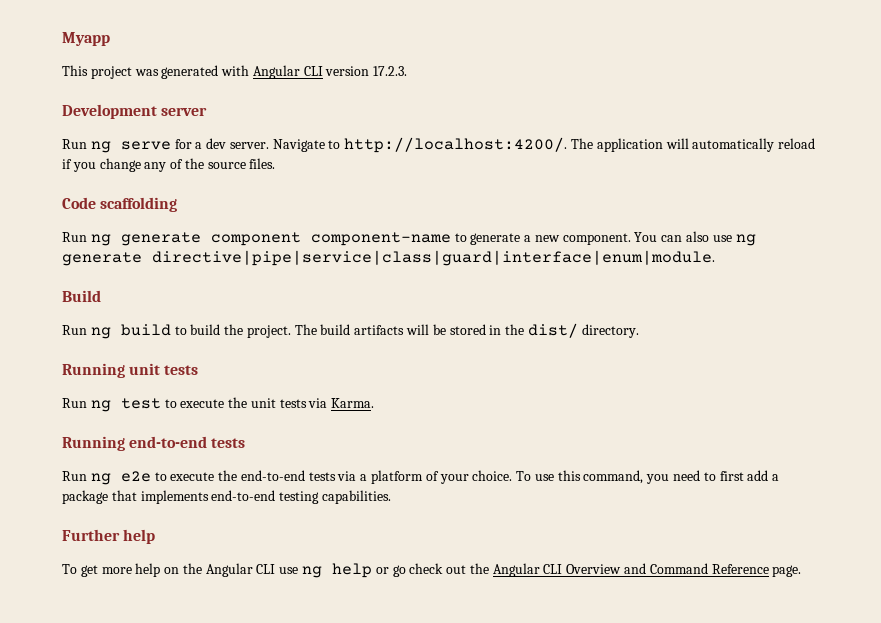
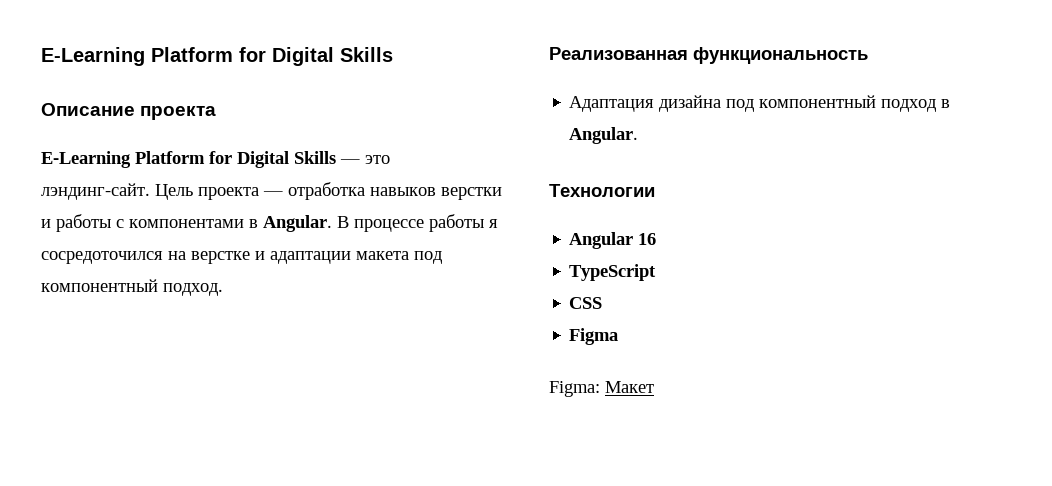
[62,32,110,46] [62,65,408,79] [62,104,208,119] [62,137,816,153] [62,158,276,172] [62,197,178,212] [62,231,756,246] [62,250,715,266] [62,290,101,302] [62,323,639,339] [62,363,199,378] [62,397,375,412] [62,436,246,451] [62,470,780,485] [62,490,391,504] [62,529,156,544] [62,563,802,578] Myapp // This project was generated with Angular CLI version 17.2.3. // Development server // Run ng serve for a dev server. Navigate to http://localhost:4200/. The application will automatically reload if you change any of the source files. // Code scaffolding // Run ng generate component component-name to generate a new component. You can also use ng generate directive|pipe|service|class|guard|interface|enum|module. // Build // Run ng build to build the project. The build artifacts will be stored in the dist/ directory. // Running unit tests // Run ng test to execute the unit tests via Karma. // Running end-to-end tests // Run ng e2e to execute the end-to-end tests via a platform of your choice. To use this command, you need to first add a package that implements end-to-end testing capabilities. // Further help // To get more help on the Angular CLI use ng help or go check out the Angular CLI Overview and Command Reference page. -> [41,47,393,66] [41,103,217,120] [41,151,390,168] [41,182,502,200] [41,214,498,232] [41,251,442,264] [41,279,223,296] [549,47,868,64] [569,95,951,112] [569,127,639,144] [549,184,655,197] [569,232,657,249] [569,264,657,281] [569,297,603,309] [569,328,619,345] [549,381,654,397] E-Learning Platform for Digital Skills // Описание проекта // E-Learning Platform for Digital Skills — это лэндинг-сайт. Цель проекта — отработка навыков верстки и работы с компонентами в Angular. В процессе работы я сосредоточился на верстке и адаптации макета под компонентный подход. // Реализованная функциональность // Адаптация дизайна под компонентный подход в Angular. // Технологии // Angular 16 // TypeScript // CSS // Figma // Figma: Макет

